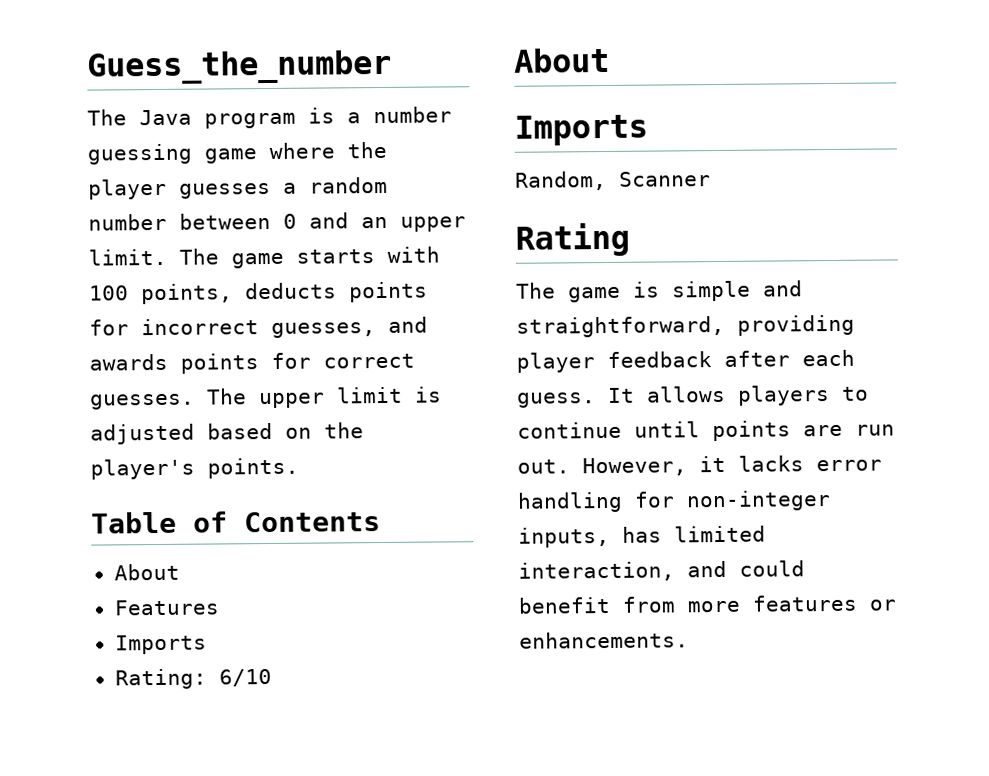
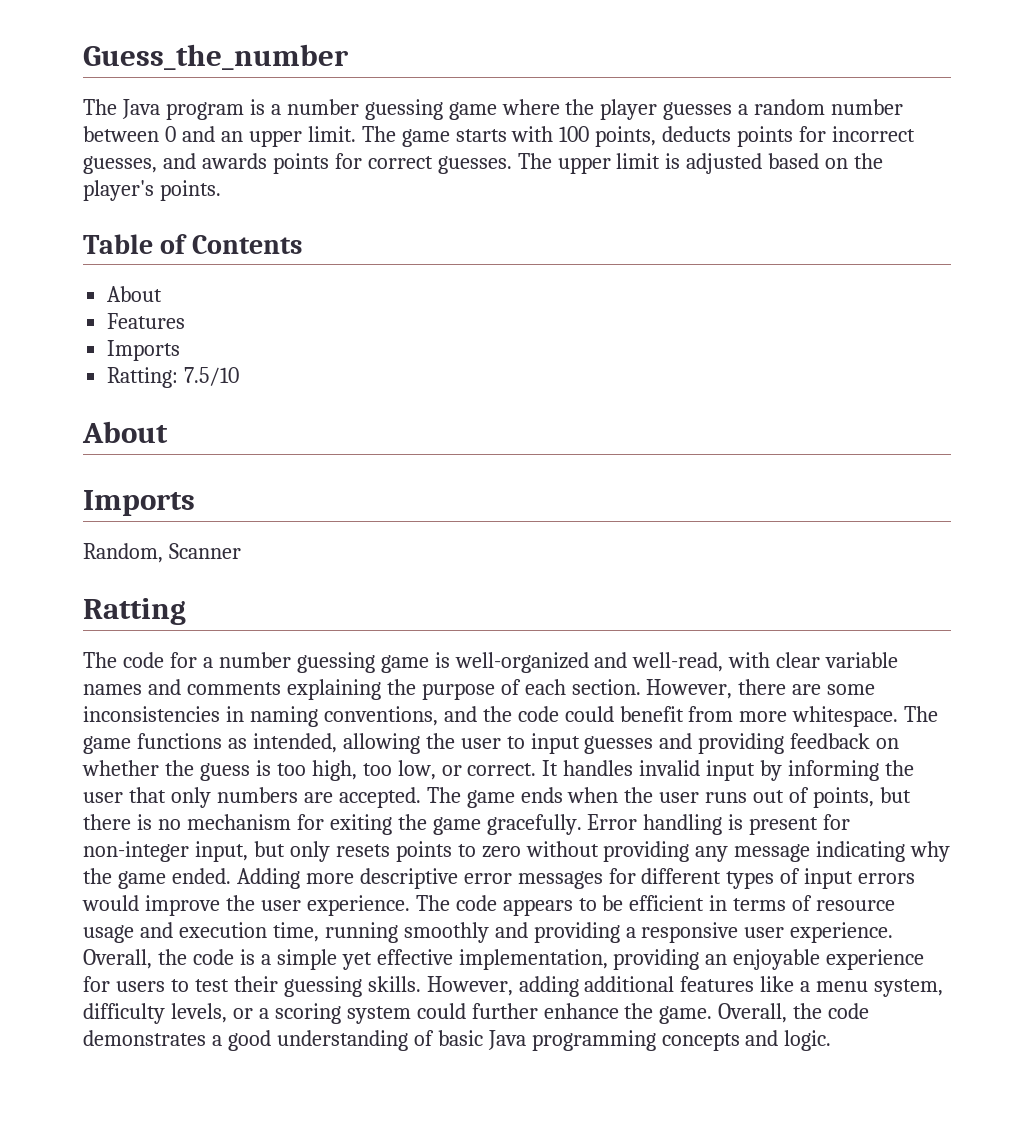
[114,668,272,690] Rating: 6/10 -> [107,367,240,388] Ratting: 7.5/10
[515,222,630,257] [516,280,803,303] [516,314,855,338] [516,349,855,373] [517,385,869,408] [517,420,895,442] [517,455,882,477] [517,490,831,513] [518,525,766,548] [518,560,805,582] [518,594,896,614] [519,631,689,649] Rating // The game is simple and straightforward, providing player feedback after each guess. It allows players to continue until points are run out. However, it lacks error handling for non-integer inputs, has limited interaction, and could benefit from more features or enhancements. -> [83,598,186,625] [83,652,899,673] [83,679,876,700] [83,706,939,727] [83,733,900,754] [82,760,915,781] [83,787,912,808] [83,814,851,835] [83,841,951,862] [83,868,916,889] [82,895,896,916] [83,922,894,943] [83,949,925,970] [83,976,944,997] [83,1003,870,1024] [83,1030,832,1051] Ratting // The code for a number guessing game is well-organized and well-read, with clear variable names and comments explaining the purpose of each section. However, there are some inconsistencies in naming conventions, and the code could benefit from more whitespace. The game functions as intended, allowing the user to input guesses and providing feedback on whether the guess is too high, too low, or correct. It handles invalid input by informing the user that only numbers are accepted. The game ends when the user runs out of points, but there is no mechanism for exiting the game gracefully. Error handling is present for non-integer input, but only resets points to zero without providing any message indicating why the game ended. Adding more descriptive error messages for different types of input errors would improve the user experience. The code appears to be efficient in terms of resource usage and execution time, running smoothly and providing a responsive user experience. Overall, the code is a simple yet effective implementation, providing an enjoyable experience for users to test their guessing skills. However, adding additional features like a menu system, difficulty levels, or a scoring system could further enhance the game. Overall, the code demonstrates a good understanding of basic Java programming concepts and logic.

